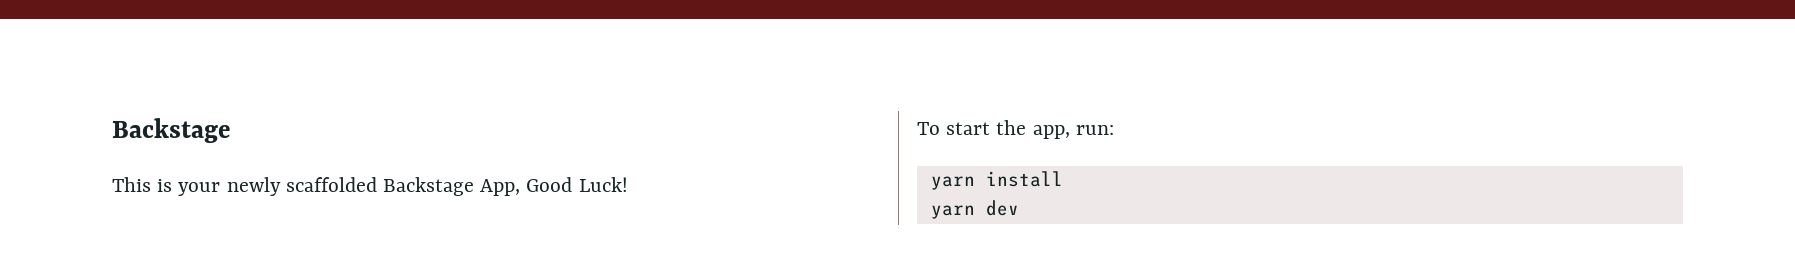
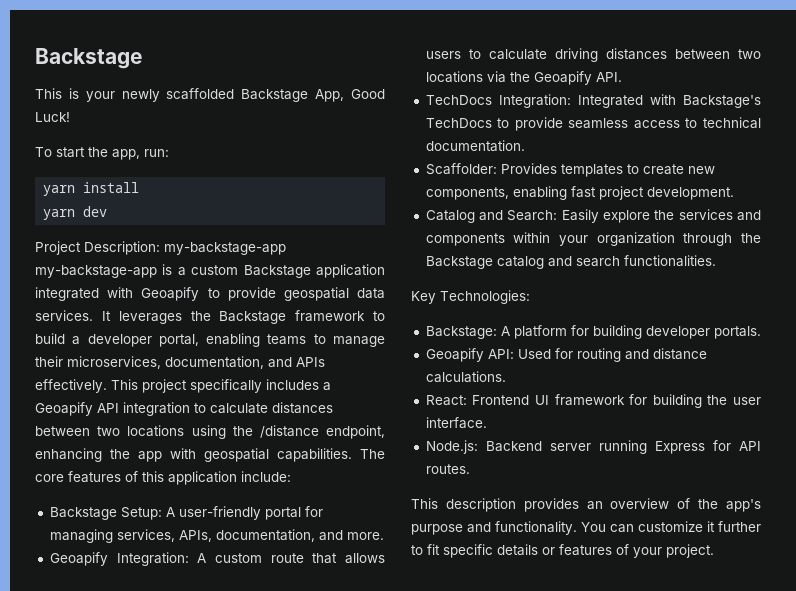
(1019, 208) none -> [35,241,286,255] [35,264,385,278] [35,287,385,301] [35,310,385,324] [35,333,385,347] [35,356,325,369] [35,379,331,393] [35,402,333,416] [35,425,385,439] [35,448,385,462] [35,471,291,485] [49,506,323,520] [49,529,384,543] [49,552,385,566] [425,48,761,62] [425,71,622,85] [425,94,761,108] [425,117,761,131] [425,140,525,152] [425,163,715,177] [425,186,734,200] [425,209,761,223] [425,232,761,246] [425,255,716,269] [411,290,530,304] [425,325,761,339] [425,348,707,362] [425,371,506,383] [425,394,761,408] [425,417,487,429] [425,440,761,454] [425,464,470,474] [411,498,761,512] [411,521,761,535] [411,544,714,558] // Project Description: my-backstage-app my-backstage-app is a custom Backstage application integrated with Geoapify to provide geospatial data services. It leverages the Backstage framework to build a developer portal, enabling teams to manage their microservices, documentation, and APIs effectively. This project specifically includes a Geoapify API integration to calculate distances between two locations using the /distance endpoint, enhancing the app with geospatial capabilities. The core features of this application include: // Backstage Setup: A user-friendly portal for managing services, APIs, documentation, and more. // Geoapify Integration: A custom route that allows users to calculate driving distances between two locations via the Geoapify API. // TechDocs Integration: Integrated with Backstage's TechDocs to provide seamless access to technical documentation. // Scaffolder: Provides templates to create new components, enabling fast project development. // Catalog and Search: Easily explore the services and components within your organization through the Backstage catalog and search functionalities. // Key Technologies: // Backstage: A platform for building developer portals. // Geoapify API: Used for routing and distance calculations. // React: Frontend UI framework for building the user interface. // Node.js: Backend server running Express for API routes. // This description provides an overview of the app's purpose and functionality. You can customize it further to fit specific details or features of your project.

